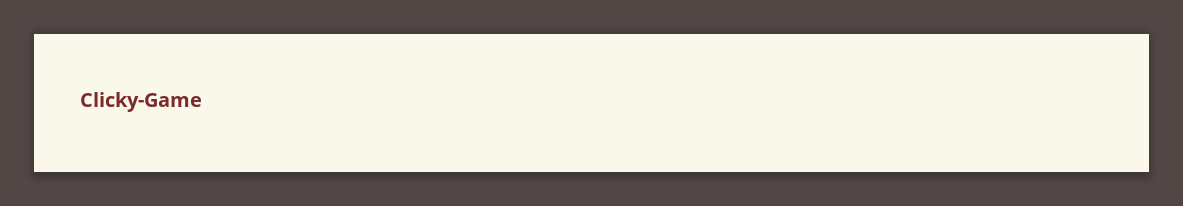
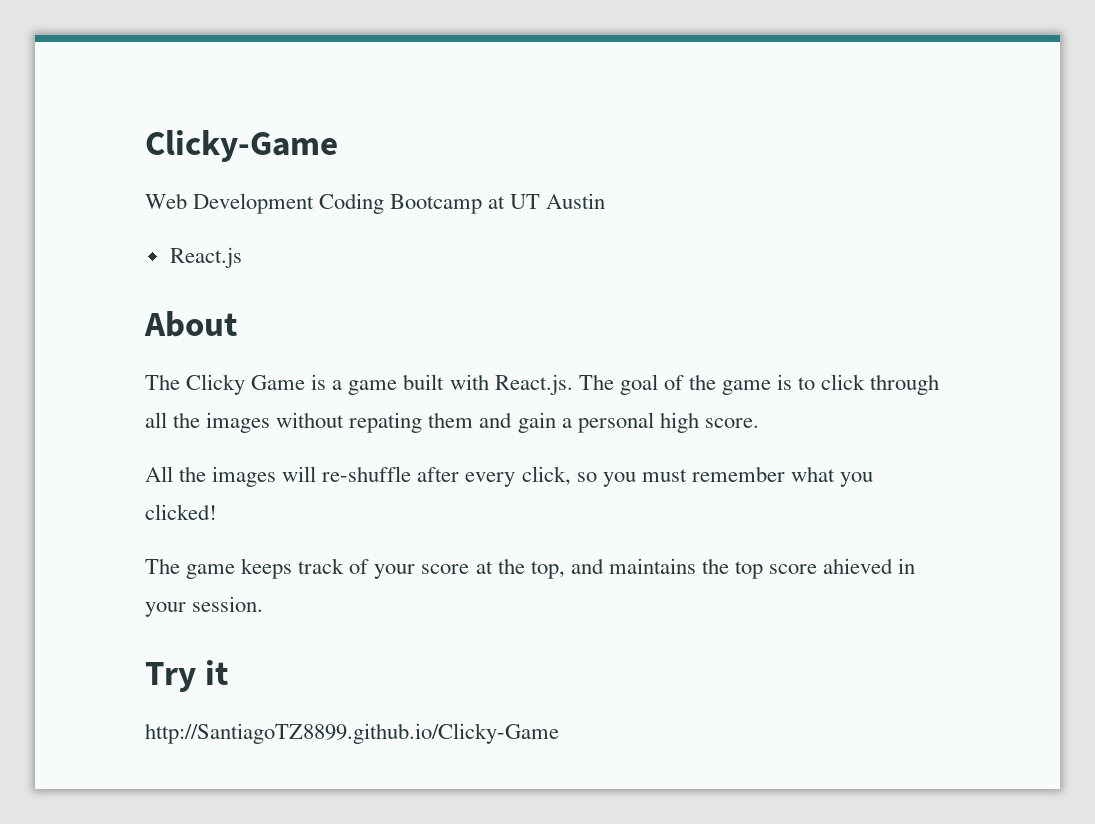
(202, 102) none -> [145,193,606,214] [169,247,242,268] [144,311,237,337] [145,374,940,395] [145,412,759,433] [145,466,873,487] [145,504,217,520] [145,558,916,579] [145,596,264,617] [145,660,229,692] [145,723,559,744] // Web Development Coding Bootcamp at UT Austin // React.js // About // The Clicky Game is a game built with React.js. The goal of the game is to click through all the images without repating them and gain a personal high score. // All the images will re-shuffle after every click, so you must remember what you clicked! // The game keeps track of your score at the top, and maintains the top score ahieved in your session. // Try it // http://SantiagoTZ8899.github.io/Clicky-Game

